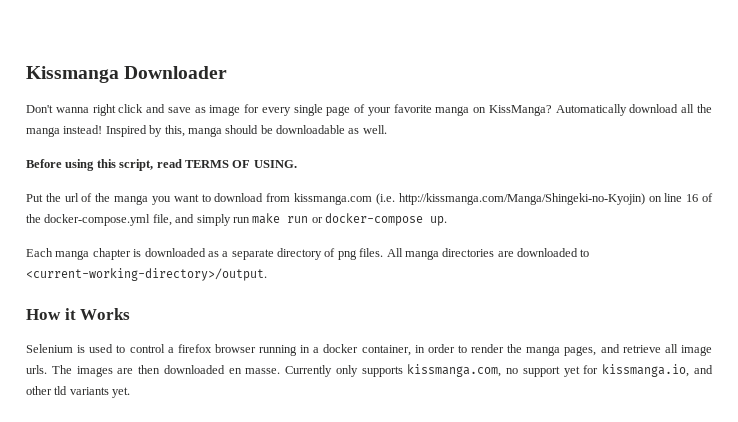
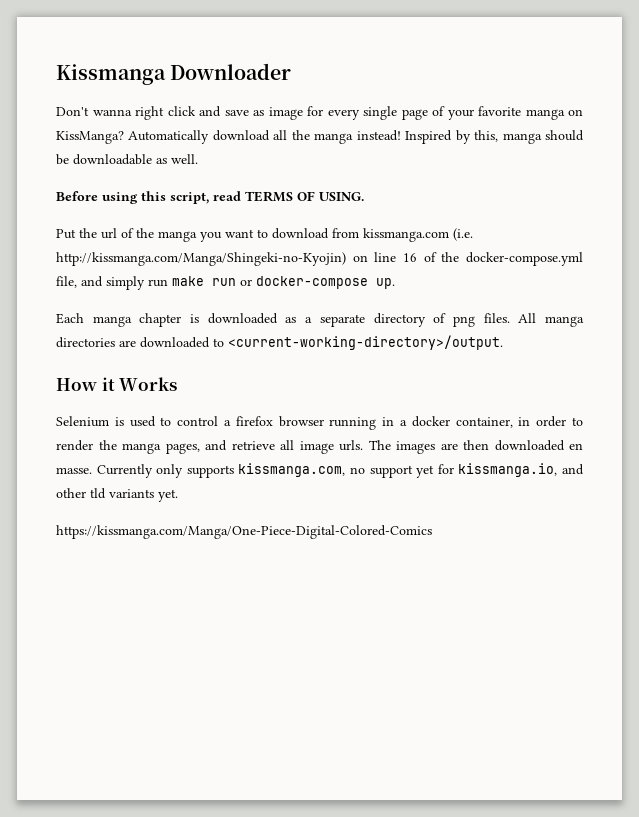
(131, 392) none -> [56,525,432,539] // https://kissmanga.com/Manga/One-Piece-Digital-Colored-Comics

